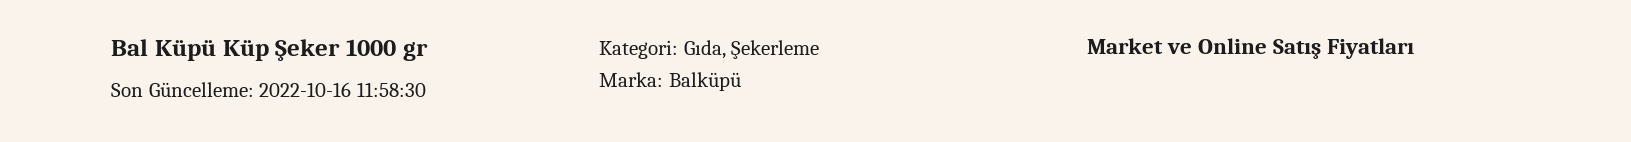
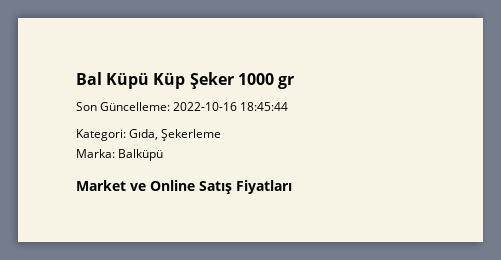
[356,82,426,97] 11:58:30 -> [240,102,289,111] 18:45:44

